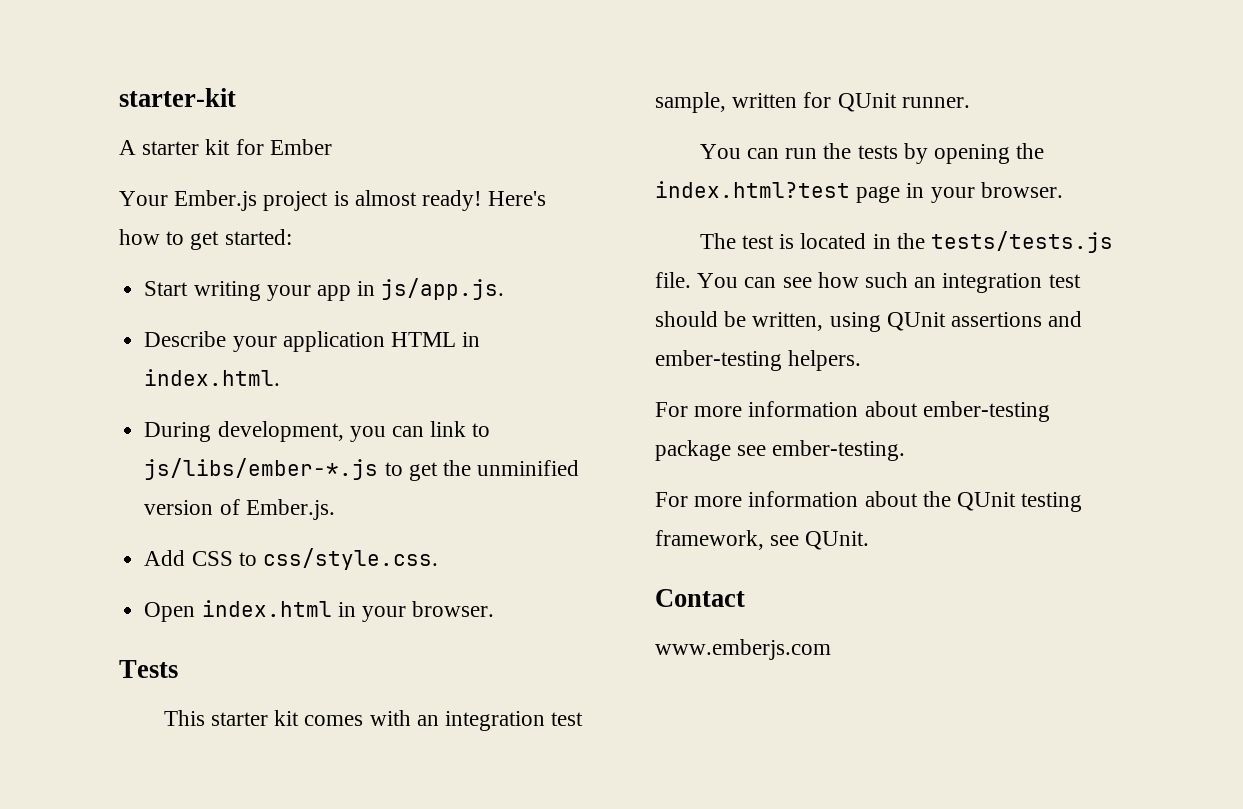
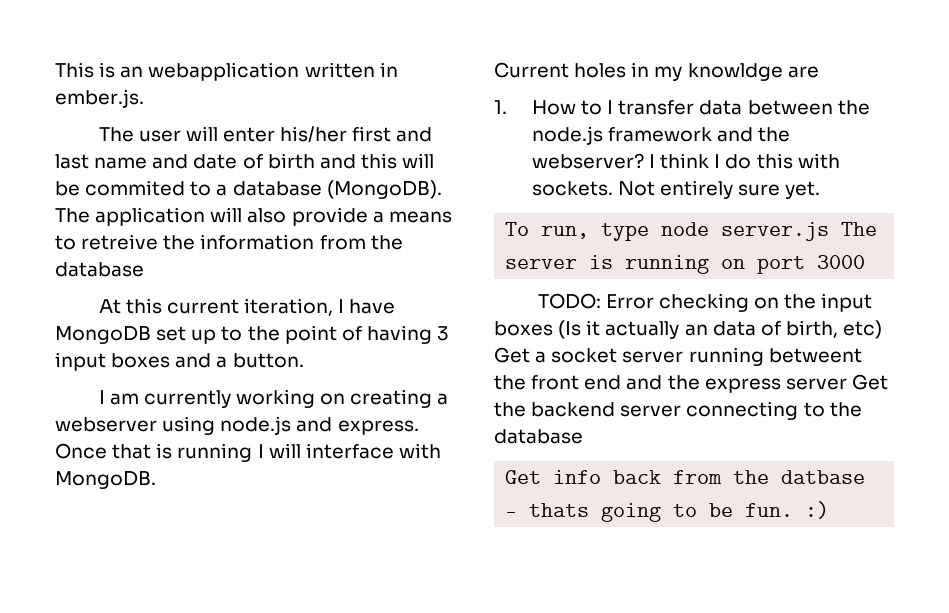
[119,88,236,107] [119,139,332,155] [119,190,547,211] [119,229,292,250] [144,278,505,301] [144,331,481,352] [144,369,281,386] [144,421,491,442] [144,458,580,481] [144,499,335,520] [144,548,438,570] [144,600,495,622] [119,660,178,678] [163,710,584,731] [655,92,970,113] [699,143,1045,164] [655,181,1063,203] [699,231,1113,253] [655,272,1081,293] [655,311,1083,332] [655,350,862,371] [655,401,1050,422] [655,440,906,461] [655,491,1083,512] [655,530,870,550] [655,589,745,607] [655,639,831,660] starter-kit // A starter kit for Ember // Your Ember.js project is almost ready! Here's how to get started: // Start writing your app in js/app.js. // Describe your application HTML in index.html. // During development, you can link to js/libs/ember-*.js to get the unminified version of Ember.js. // Add CSS to css/style.css. // Open index.html in your browser. // Tests // This starter kit comes with an integration test sample, written for QUnit runner. // You can run the tests by opening the index.html?test page in your browser. // The test is located in the tests/tests.js file. You can see how such an integration test should be written, using QUnit assertions and ember-testing helpers. // For more information about ember-testing package see ember-testing. // For more information about the QUnit testing framework, see QUnit. // Contact // www.emberjs.com -> [55,62,398,81] [55,89,144,108] [98,126,433,143] [55,153,435,169] [55,180,442,199] [55,207,452,226] [55,234,403,250] [55,262,144,277] [98,298,396,316] [55,325,450,344] [55,352,304,371] [98,389,449,408] [55,416,419,435] [55,443,441,462] [55,471,156,489] [494,62,819,81] [494,100,870,115] [531,126,791,145] [531,153,840,169] [531,180,821,199] [505,222,878,241] [505,255,866,274] [537,293,873,312] [494,320,883,339] [494,347,862,366] [494,374,888,393] [494,401,862,420] [494,429,583,444] [505,470,866,484] [505,501,830,522] This is an webapplication written in ember.js. // The user will enter his/her first and last name and date of birth and this will be commited to a database (MongoDB). The application will also provide a means to retreive the information from the database // At this current iteration, I have MongoDB set up to the point of having 3 input boxes and a button. // I am currently working on creating a webserver using node.js and express. Once that is running I will interface with MongoDB. // Current holes in my knowldge are // 1. How to I transfer data between the node.js framework and the webserver? I think I do this with sockets. Not entirely sure yet. // To run, type node server.js The server is running on port 3000 // TODO: Error checking on the input boxes (Is it actually an data of birth, etc) Get a socket server running betweent the front end and the express server Get the backend server connecting to the database // Get info back from the datbase - thats going to be fun. :)

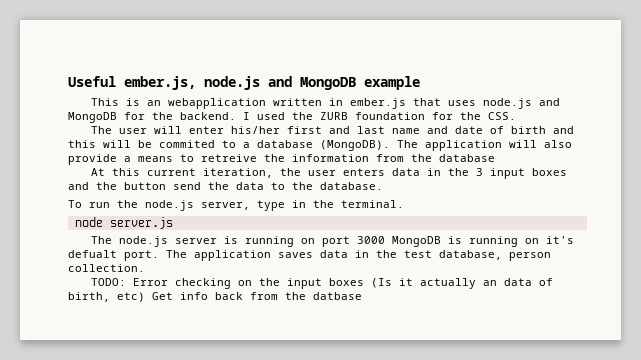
(55, 70) none -> [68,76,420,90] Useful ember.js, node.js and MongoDB example //
[55,89,144,108] ember.js. -> [350,98,561,109] [68,112,516,123] ember.js that uses node.js and MongoDB for the backend. I used the ZURB foundation for the CSS.
[338,299,396,314] [55,325,450,344] [55,352,304,371] [98,389,449,408] [55,416,419,435] [55,443,441,462] [55,471,156,489] [494,62,819,81] [494,100,870,115] [531,126,791,145] [531,153,840,169] [531,180,821,199] [505,222,650,241] I have MongoDB set up to the point of having 3 input boxes and a button. // I am currently working on creating a webserver using node.js and express. Once that is running I will interface with MongoDB. // Current holes in my knowldge are // 1. How to I transfer data between the node.js framework and the webserver? I think I do this with sockets. Not entirely sure yet. // To run, type -> [280,168,568,179] [68,182,383,190] [68,200,404,211] the user enters data in the 3 input boxes and the button send the data to the database. // To run the node.js server, type in the terminal. //
[841,222,878,236] The -> [91,236,169,247] // The node.js
(866, 262) none -> [392,236,575,247] [68,250,551,261] [68,264,145,272] MongoDB is running on it's defualt port. The application saves data in the test database, person collection.
[535,347,862,366] [494,374,888,393] [494,401,862,420] [494,429,583,444] [505,470,542,484] a socket server running betweent the front end and the express server Get the backend server connecting to the database // Get -> (173, 296) none
[505,501,830,522] - thats going to be fun. :) -> (362, 296) none

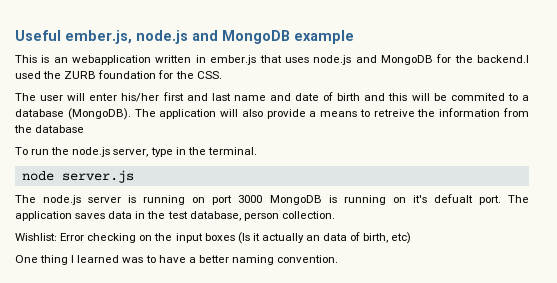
[180,112,250,120] backend. I -> [476,55,529,63] backend.I
[91,168,568,179] [68,182,383,190] // At this current iteration, the user enters data in the 3 input boxes and the button send the data to the database. -> (85, 129) none
[91,278,127,286] TODO: -> [15,233,57,241] Wishlist:
[152,292,362,300] Get info back from the datbase -> [15,255,339,265] // One thing I learned was to have a better naming convention.

